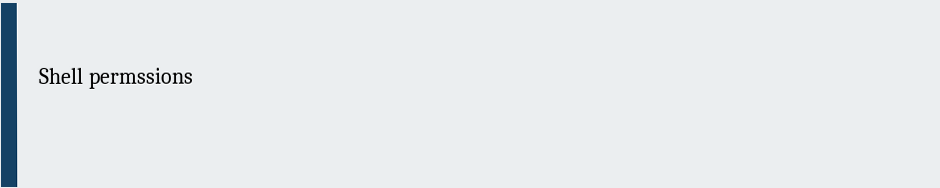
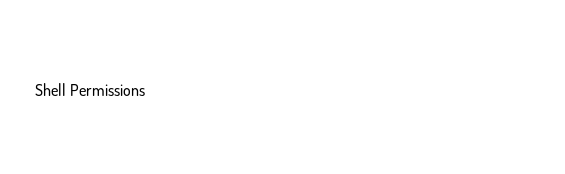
[87,67,193,89] permssions -> [70,84,146,96] Permissions

